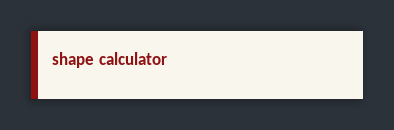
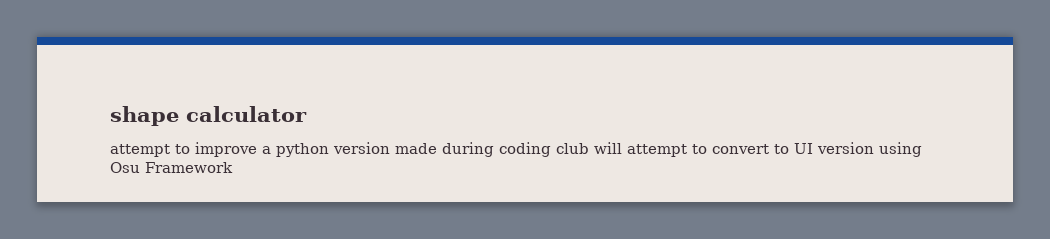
(167, 58) none -> [110,142,922,157] [110,162,233,173] // attempt to improve a python version made during coding club will attempt to convert to UI version using Osu Framework

